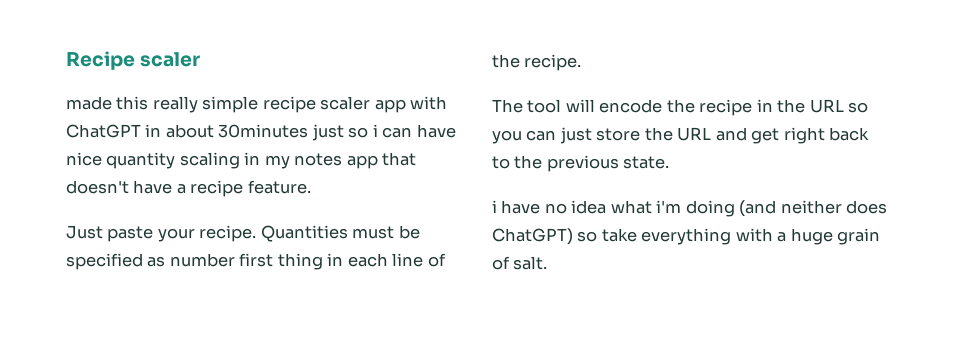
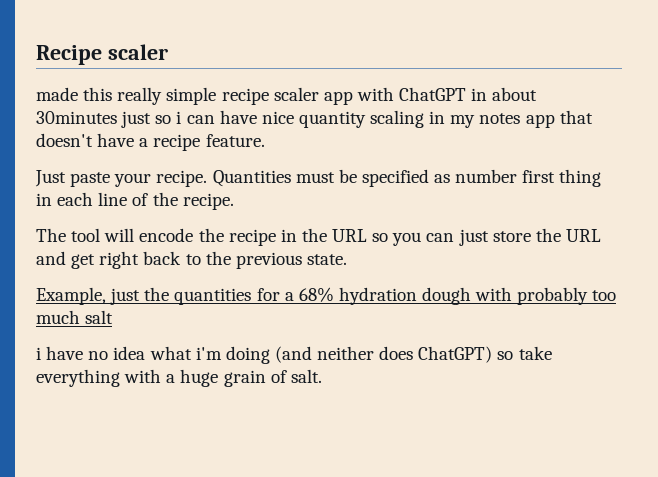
(670, 162) none -> [36,287,617,305] [36,310,114,324] // Example, just the quantities for a 68% hydration dough with probably too much salt

